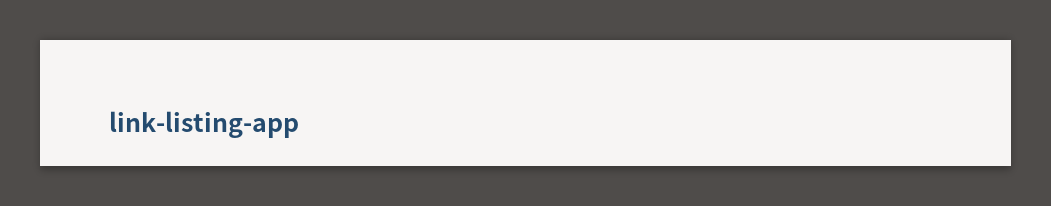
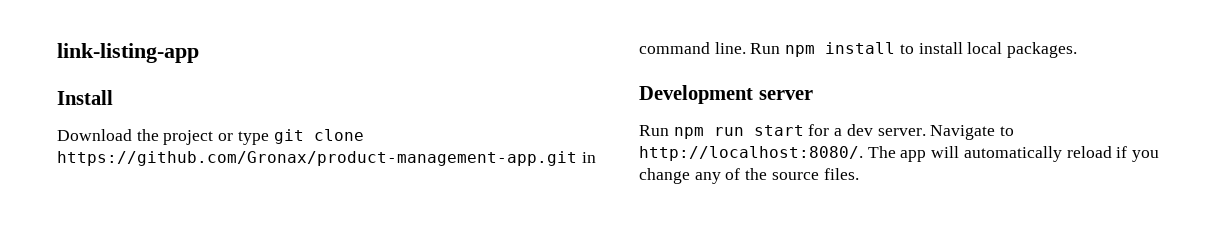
(299, 124) none -> [57,90,113,105] [57,129,364,145] [57,151,596,166] [639,42,1078,58] [639,85,813,104] [639,124,1015,140] [639,146,1160,162] [639,168,859,184] // Install // Download the project or type git clone https://github.com/Gronax/product-management-app.git in command line. Run npm install to install local packages. // Development server // Run npm run start for a dev server. Navigate to http://localhost:8080/. The app will automatically reload if you change any of the source files.

